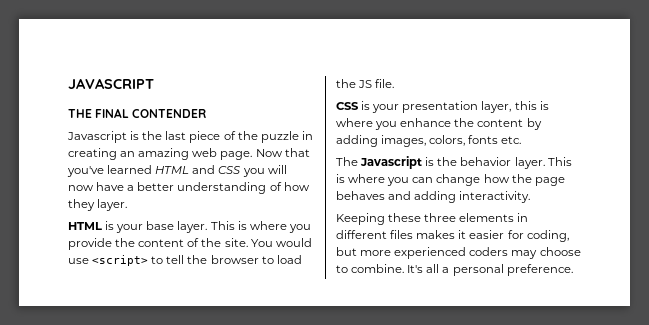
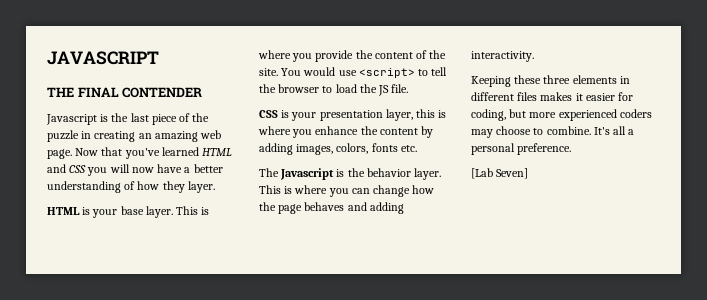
(573, 270) none -> [471,168,529,179] // [Lab Seven]

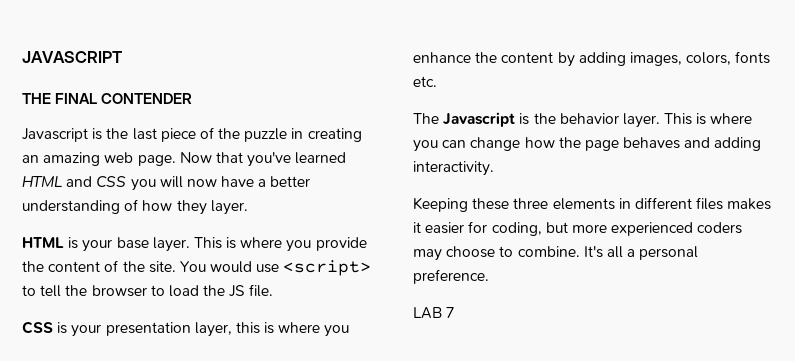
[471,168,529,179] [Lab Seven] -> [413,307,455,319] LAB 7

